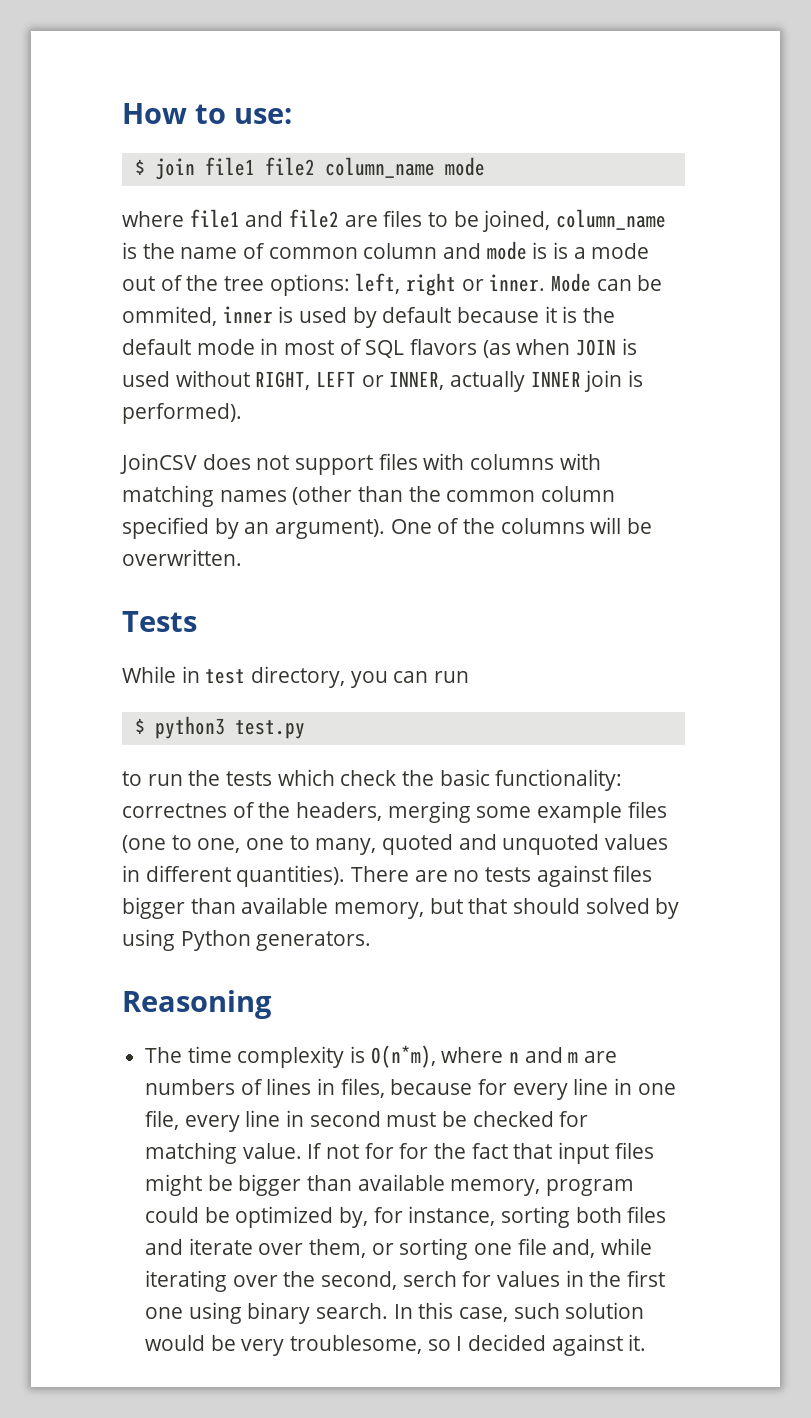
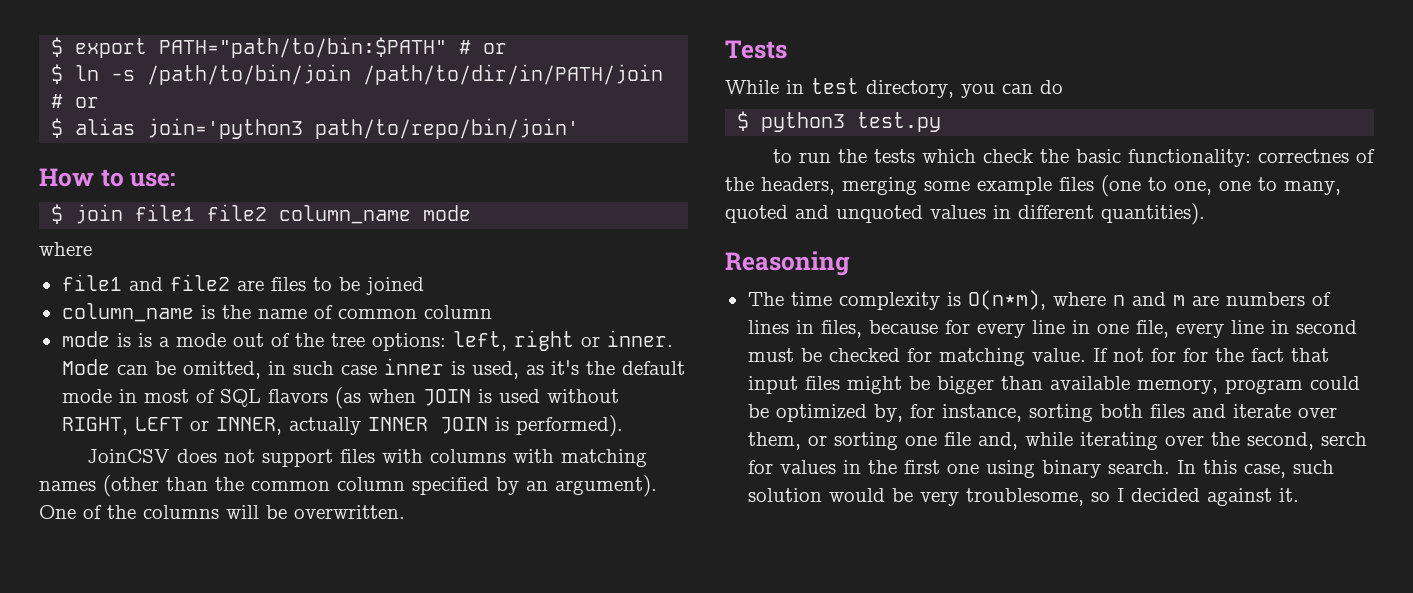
(122, 113) none -> [51,37,508,58] [51,64,664,85] [51,94,100,108] [51,118,580,139] $ export PATH="path/to/bin:$PATH" # or // $ ln -s /path/to/bin/join /path/to/dir/in/PATH/join # or // $ alias join='python3 path/to/repo/bin/join' //
(184, 219) none -> (92, 249) //
[482,210,551,232] joined, -> [365,277,424,295] joined //
[443,243,482,259] and -> (492, 312) //
[122,306,578,328] ommited, inner is used by default because it is -> [182,358,579,379] omitted, in such case inner is used, as it's
[584,370,623,392] join -> [439,417,488,434] JOIN
[434,671,470,683] run -> [1040,80,1063,94] do
[351,865,653,887] [122,897,680,919] [122,929,372,951] There are no tests against files bigger than available memory, but that should solved by using Python generators. -> (1205, 214) none

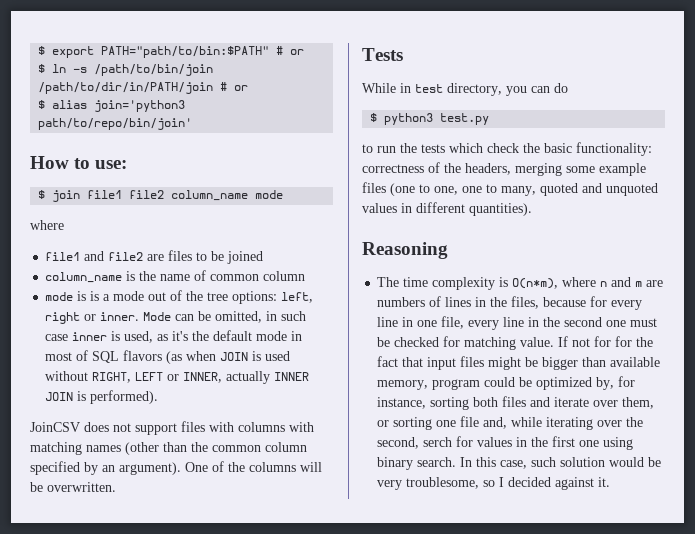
[1257,149,1349,163] correctnes -> [362,164,424,173] correctness
(814, 327) none -> [490,297,508,307] the
[1295,320,1357,334] second -> [543,317,627,327] the second one

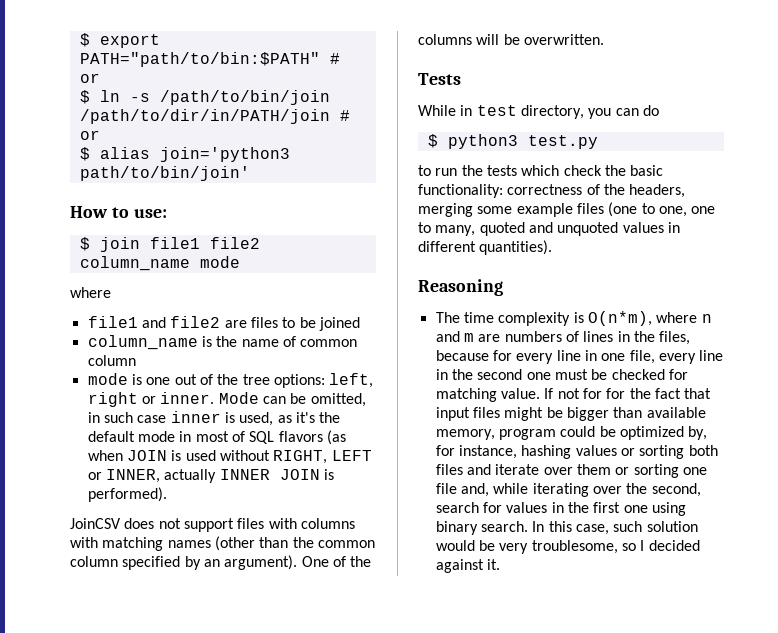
[38,118,193,130] path/to/repo/bin/join' -> [79,166,250,181] path/to/bin/join'
[90,291,145,301] is a mode -> [146,377,171,385] one
(427, 403) none -> [521,445,635,459] hashing values or
[622,397,655,409] them, -> [576,464,611,475] them
[423,437,453,447] serch -> [435,502,479,513] search

